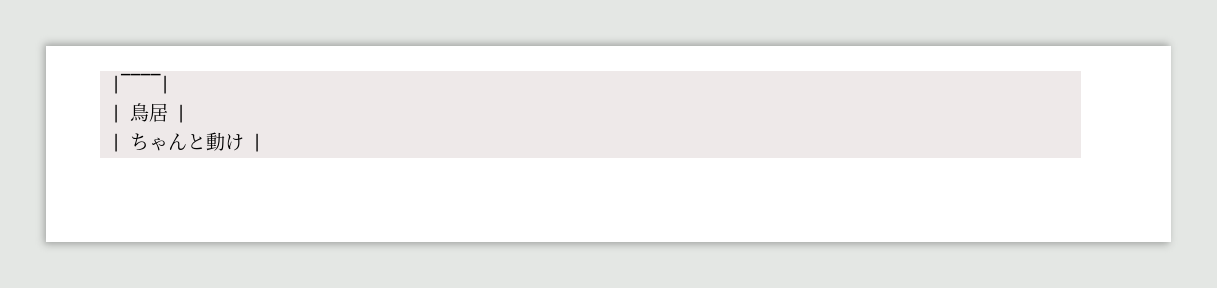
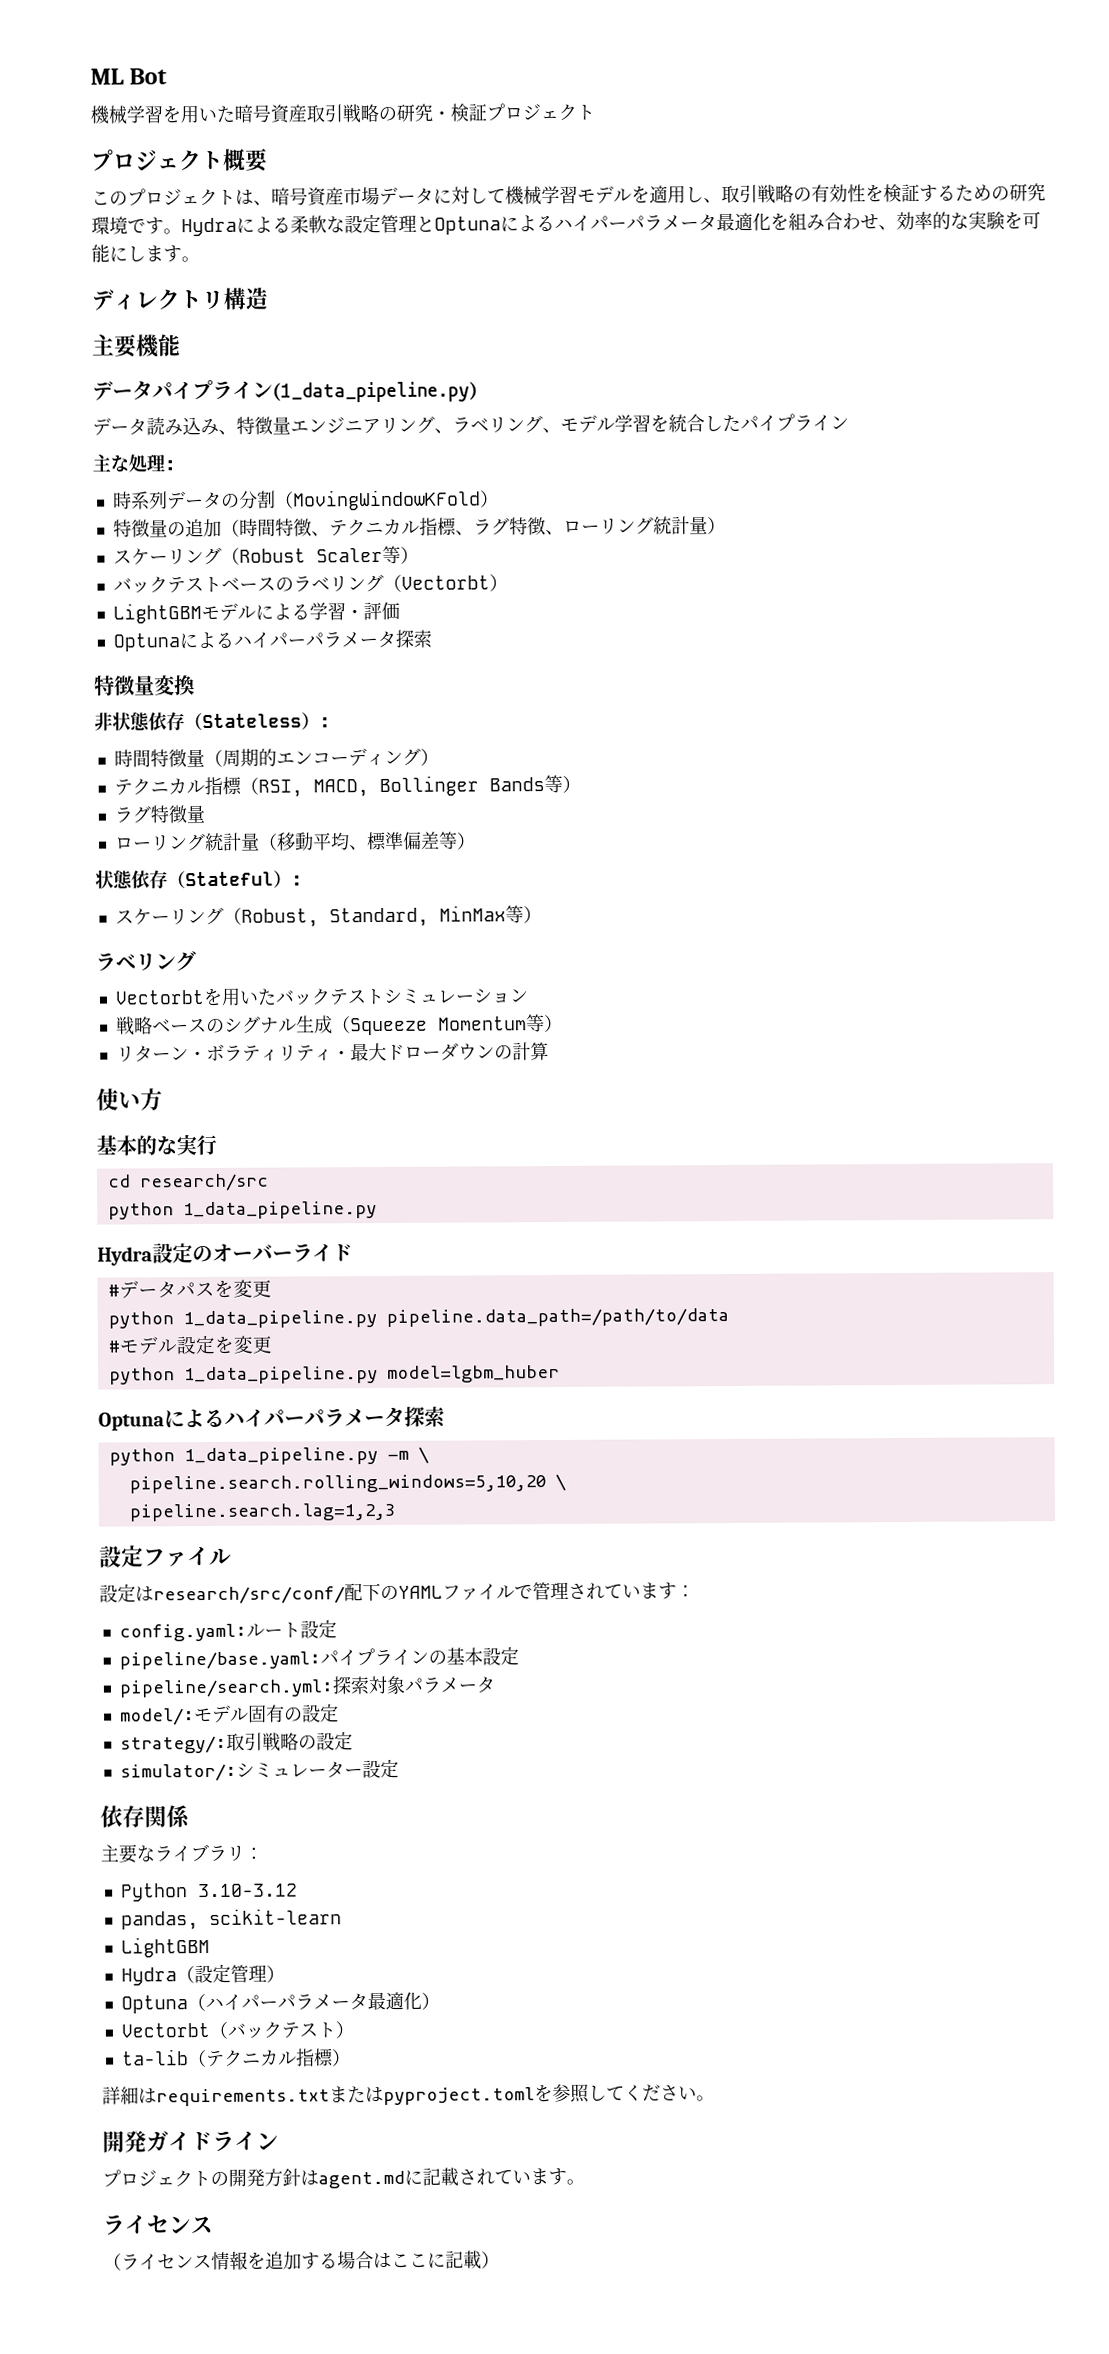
[112,73,170,94] [112,103,186,123] [112,132,262,152] |‾‾‾‾| // | 鳥居 | // | ちゃんと動け | -> [90,68,168,85] [90,103,595,125] [91,148,269,172] [91,183,1046,207] [91,211,1041,237] [91,244,200,263] [91,287,268,311] [92,334,181,358] [92,379,478,403] [92,413,849,436] [92,454,176,473] [112,489,499,511] [112,516,726,538] [112,545,419,566] [112,573,508,594] [112,601,400,624] [112,629,432,652] [94,675,195,696] [94,711,331,732] [113,747,439,768] [113,774,581,798] [113,805,205,824] [114,831,476,852] [95,869,303,890] [114,905,542,928] [95,951,196,972] [114,987,528,1007] [115,1014,563,1036] [115,1042,549,1063] [96,1088,163,1111] [96,1134,217,1156] [106,1173,269,1192] [107,1201,377,1220] [97,1243,353,1266] [107,1279,272,1299] [107,1307,729,1329] [107,1334,273,1355] [108,1364,560,1385] [98,1406,445,1431] [108,1446,429,1466] [128,1473,566,1494] [128,1502,395,1522] [99,1545,232,1568] [99,1581,695,1605] [118,1619,337,1642] [118,1646,519,1670] [118,1675,495,1698] [119,1703,339,1726] [119,1731,353,1754] [119,1758,399,1782] [100,1805,190,1828] [100,1844,263,1864] [120,1883,298,1902] [120,1908,342,1931] [120,1937,210,1958] [120,1963,285,1986] [120,1991,440,2014] [120,2021,354,2040] [121,2048,351,2068] [102,2083,715,2107] [102,2130,279,2153] [102,2167,585,2189] [102,2214,214,2236] [103,2250,500,2271] ML Bot // 機械学習を用いた暗号資産取引戦略の研究・検証プロジェクト // プロジェクト概要 // このプロジェクトは、暗号資産市場データに対して機械学習モデルを適用し、取引戦略の有効性を検証するための研究環境です。Hydraによる柔軟な設定管理とOptunaによるハイパーパラメータ最適化を組み合わせ、効率的な実験を可能にします。 // ディレクトリ構造 // 主要機能 // データパイプライン(1_data_pipeline.py) // データ読み込み、特徴量エンジニアリング、ラベリング、モデル学習を統合したパイプライン // 主な処理: // 時系列データの分割（MovingWindowKFold） // 特徴量の追加（時間特徴、テクニカル指標、ラグ特徴、ローリング統計量） // スケーリング（Robust Scaler等） // バックテストベースのラベリング（Vectorbt） // LightGBMモデルによる学習・評価 // Optunaによるハイパーパラメータ探索 // 特徴量変換 // 非状態依存（Stateless）: // 時間特徴量（周期的エンコーディング） // テクニカル指標（RSI, MACD, Bollinger Bands等） // ラグ特徴量 // ローリング統計量（移動平均、標準偏差等） // 状態依存（Stateful）: // スケーリング（Robust, Standard, MinMax等） // ラベリング // Vectorbtを用いたバックテストシミュレーション // 戦略ベースのシグナル生成（Squeeze Momentum等） // リターン・ボラティリティ・最大ドローダウンの計算 // 使い方 // 基本的な実行 // cd research/src // python 1_data_pipeline.py // Hydra設定のオーバーライド // #データパスを変更 // python 1_data_pipeline.py pipeline.data_path=/path/to/data // #モデル設定を変更 // python 1_data_pipeline.py model=lgbm_huber // Optunaによるハイパーパラメータ探索 // python 1_data_pipeline.py -m \ // pipeline.search.rolling_windows=5,10,20 \ // pipeline.search.lag=1,2,3 // 設定ファイル // 設定はresearch/src/conf/配下のYAMLファイルで管理されています： // config.yaml:ルート設定 // pipeline/base.yaml:パイプラインの基本設定 // pipeline/search.yml:探索対象パラメータ // model/:モデル固有の設定 // strategy/:取引戦略の設定 // simulator/:シミュレーター設定 // 依存関係 // 主要なライブラリ： // Python 3.10-3.12 // pandas, scikit-learn // LightGBM // Hydra（設定管理） // Optuna（ハイパーパラメータ最適化） // Vectorbt（バックテスト） // ta-lib（テクニカル指標） // 詳細はrequirements.txtまたはpyproject.tomlを参照してください。 // 開発ガイドライン // プロジェクトの開発方針はagent.mdに記載されています。 // ライセンス // （ライセンス情報を追加する場合はここに記載）

